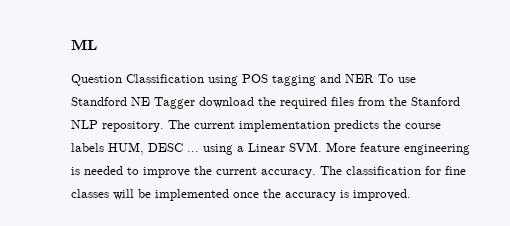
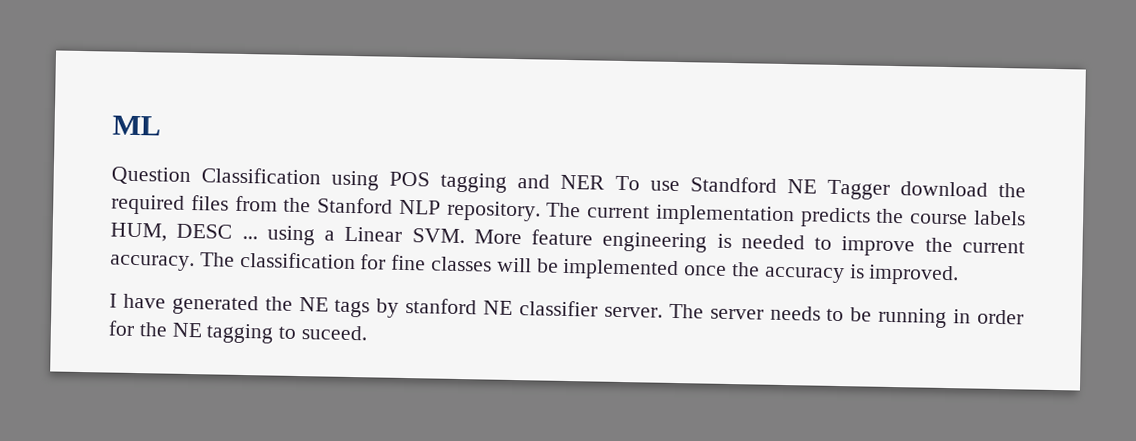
(411, 195) none -> [109,293,1025,329] [108,320,369,344] // I have generated the NE tags by stanford NE classifier server. The server needs to be running in order for the NE tagging to suceed.

